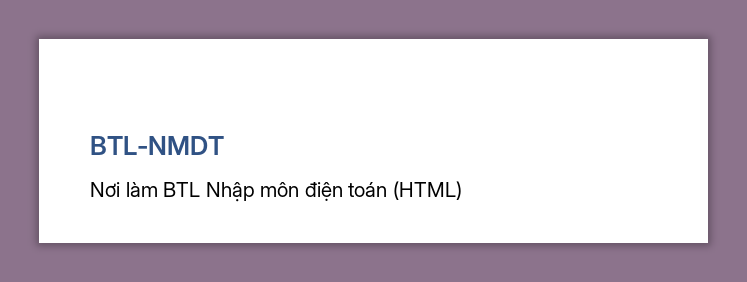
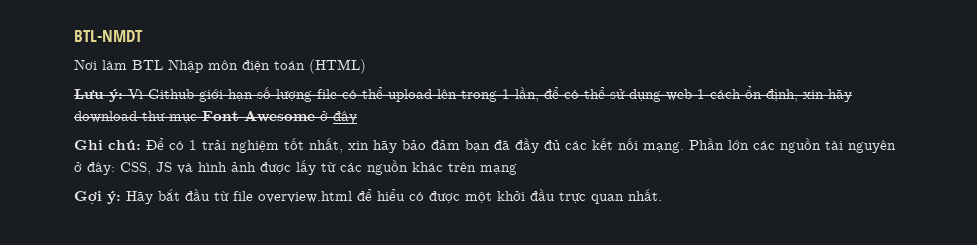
(462, 190) none -> [74,86,852,102] [74,110,357,124] [74,138,896,153] [74,160,517,175] [74,189,662,204] // Lưu ý: Vì Github giới hạn số lượng file có thể upload lên trong 1 lần, để có thể sử dụng web 1 cách ổn định, xin hãy download thư mục Font Awesome ở đây // Ghi chú: Để có 1 trải nghiệm tốt nhất, xin hãy bảo đảm bạn đã đầy đủ các kết nối mạng. Phần lớn các nguồn tài nguyên ở đây: CSS, JS và hình ảnh được lấy từ các nguồn khác trên mạng // Gợi ý: Hãy bắt đầu từ file overview.html để hiểu có được một khởi đầu trực quan nhất.

